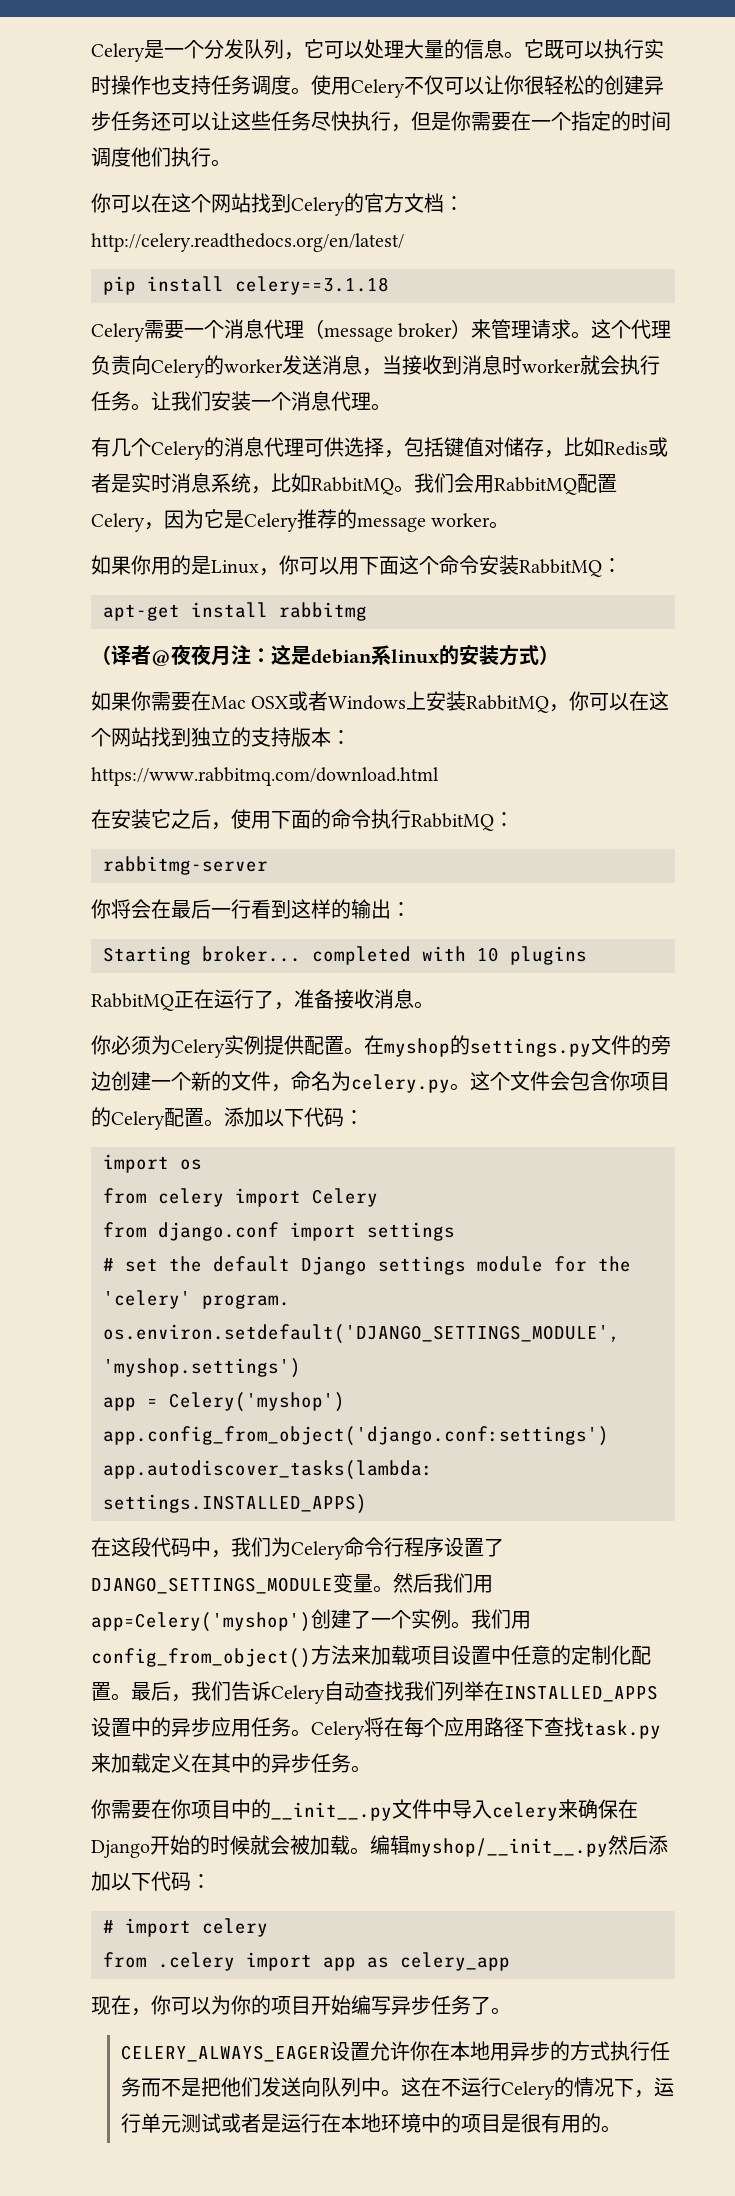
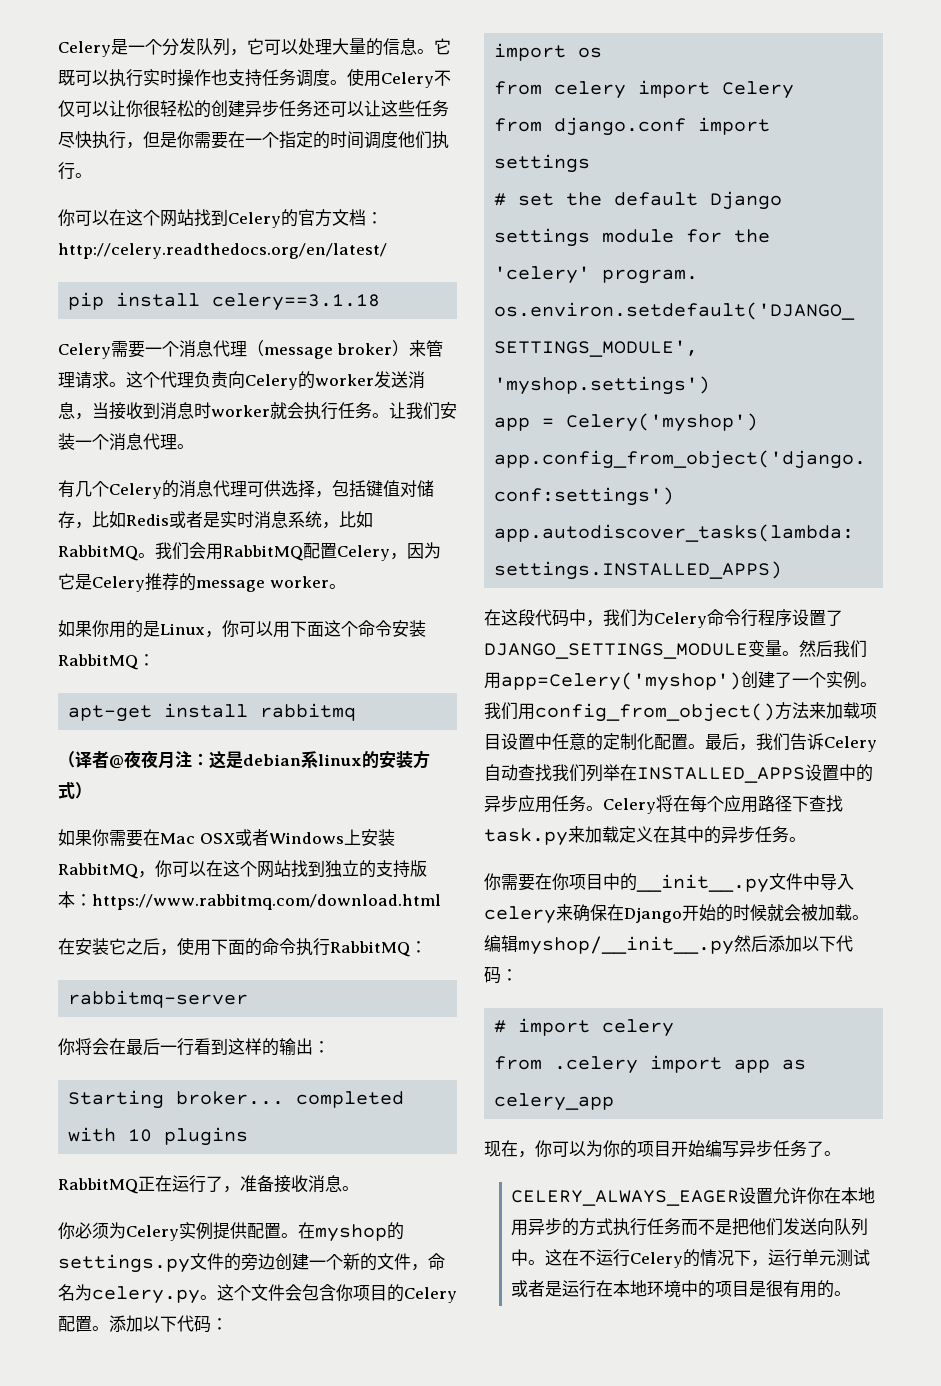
[279,602,367,621] rabbitmg -> [260,703,357,721] rabbitmq
[103,856,268,875] rabbitmg-server -> [68,990,249,1008] rabbitmq-server

